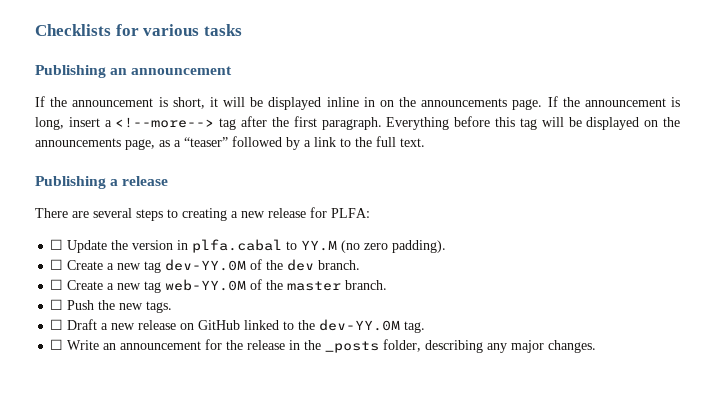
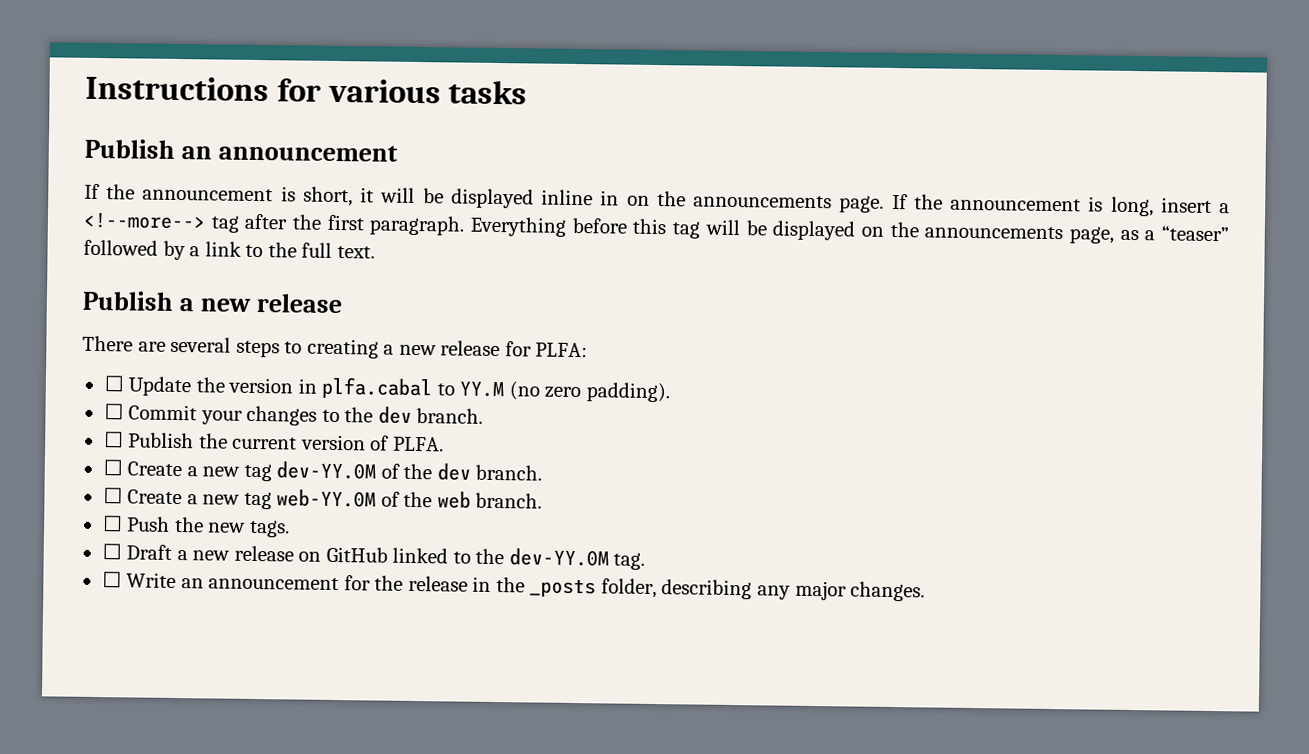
[35,24,111,36] Checklists -> [85,75,269,102] Instructions
[35,65,106,78] Publishing -> [84,138,175,159] Publish
[35,176,119,189] Publishing a -> [82,290,251,312] Publish a new
(447, 246) none -> [103,403,484,426] [103,431,444,452] // ☐ Commit your changes to the dev branch. // ☐ Publish the current version of PLFA.
[287,281,342,291] master -> [436,491,471,509] web

